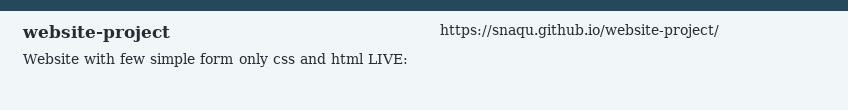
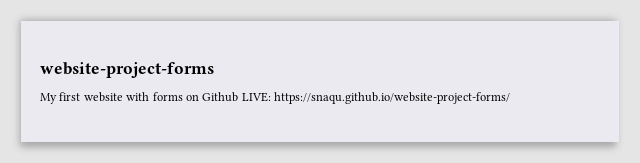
[22,25,170,42] [23,53,409,67] [440,24,719,38] website-project // Website with few simple form only css and html LIVE: https://snaqu.github.io/website-project/ -> [40,62,214,78] [40,92,510,104] website-project-forms // My first website with forms on Github LIVE: https://snaqu.github.io/website-project-forms/

